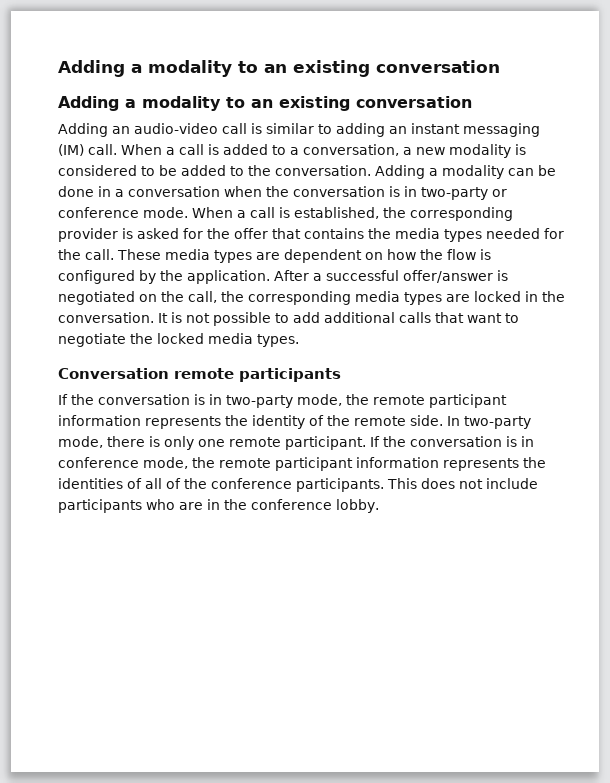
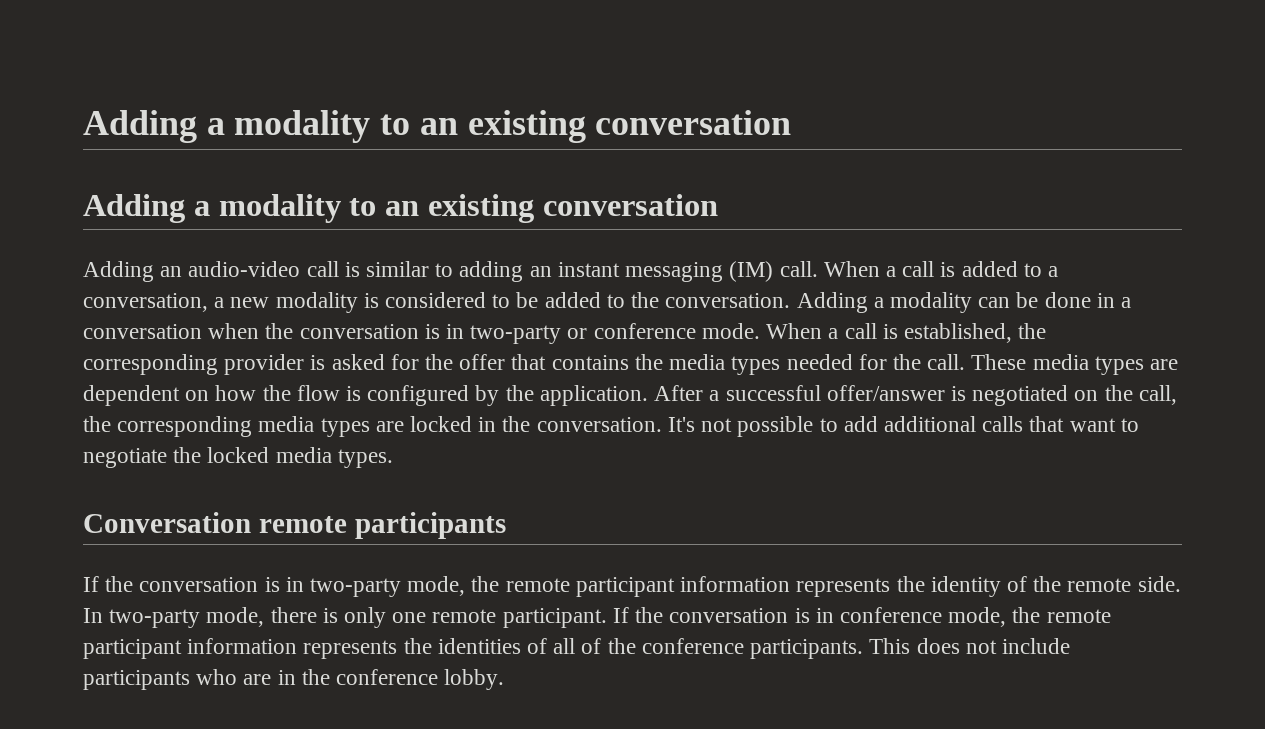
[158,312,182,323] It is -> [667,417,695,432] It's

